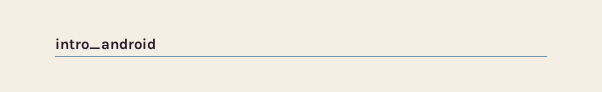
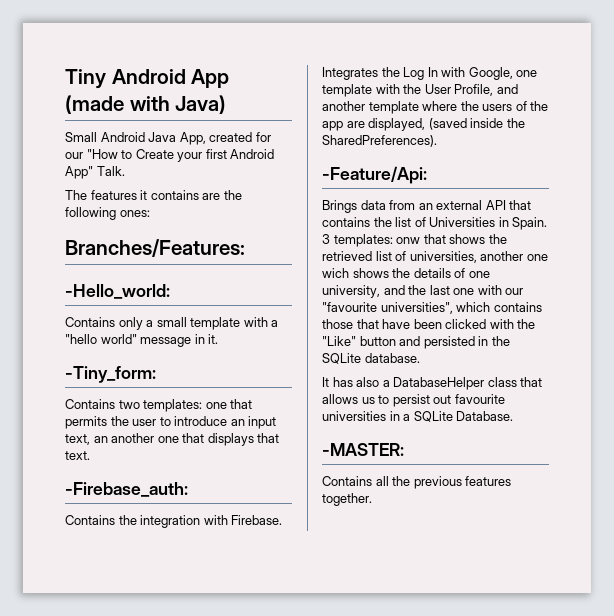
[55,38,156,50] intro_android -> [65,69,230,89] [65,95,227,114] [65,132,271,145] [65,149,275,162] [65,166,125,179] [65,190,242,200] [65,207,150,220] [65,239,245,257] [65,284,170,299] [65,317,279,330] [65,334,219,347] [65,366,156,383] [65,399,253,412] [65,416,277,429] [65,433,280,446] [65,451,90,460] [65,482,188,497] [65,515,283,528] [322,67,538,80] [322,84,518,97] [322,101,549,114] [322,118,525,131] [322,135,437,147] [322,166,427,184] [322,200,532,213] [322,217,548,230] [322,234,507,247] [322,251,548,263] [322,268,490,278] [322,285,524,298] [322,302,542,314] [322,319,536,329] [322,336,510,349] [322,353,420,364] [322,377,543,390] [322,394,505,407] [322,411,514,422] [322,443,404,456] [322,476,512,489] [322,493,372,506] Tiny Android App (made with Java) // Small Android Java App, created for our "How to Create your first Android App" Talk. // The features it contains are the following ones: // Branches/Features: // -Hello_world: // Contains only a small template with a "hello world" message in it. // -Tiny_form: // Contains two templates: one that permits the user to introduce an input text, an another one that displays that text. // -Firebase_auth: // Contains the integration with Firebase. Integrates the Log In with Google, one template with the User Profile, and another template where the users of the app are displayed, (saved inside the SharedPreferences). // -Feature/Api: // Brings data from an external API that contains the list of Universities in Spain. 3 templates: onw that shows the retrieved list of universities, another one wich shows the details of one university, and the last one with our "favourite universities", which contains those that have been clicked with the "Like" button and persisted in the SQLite database. // It has also a DatabaseHelper class that allows us to persist out favourite universities in a SQLite Database. // -MASTER: // Contains all the previous features together.

